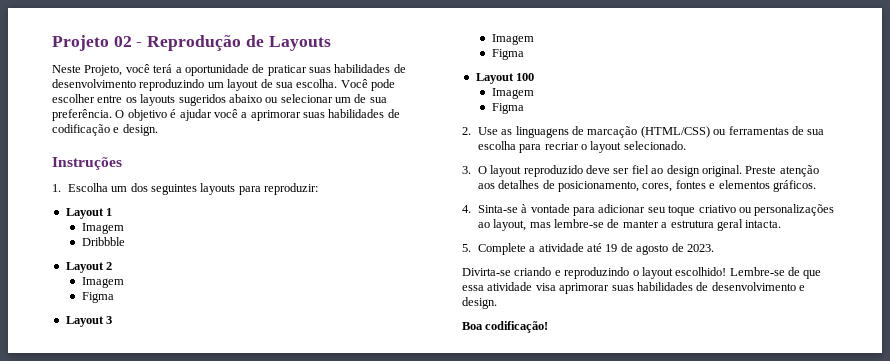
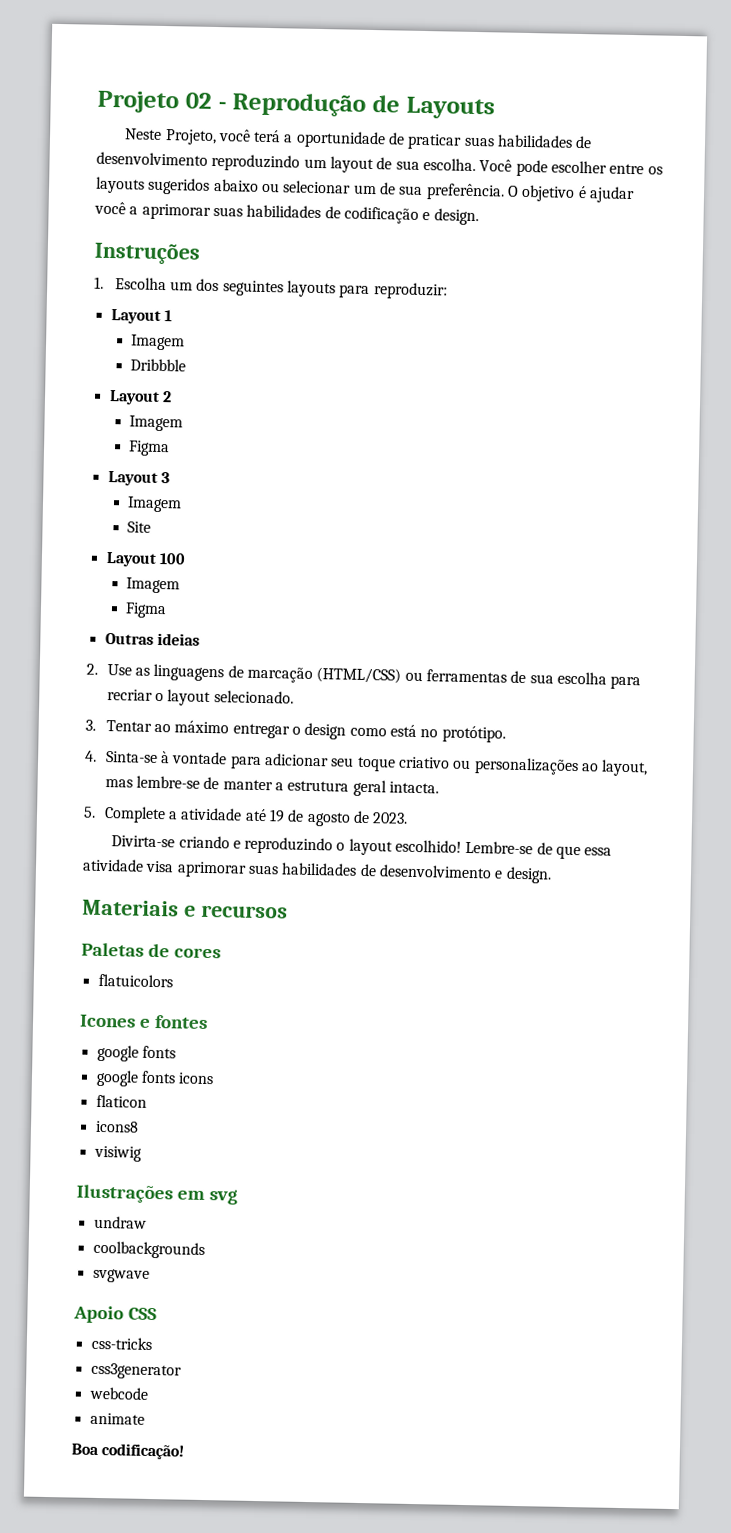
[491,49,524,60] Figma -> [127,521,152,533] Site
(524, 108) none -> [104,632,200,646] // Outras ideias
[477,165,819,177] [477,180,816,192] O layout reproduzido deve ser fiel ao design original. Preste atenção aos detalhes de posicionamento, cores, fontes e elementos gráficos. -> [105,720,506,743] Tentar ao máximo entregar o design como está no protótipo.
(497, 303) none -> [82,899,288,919] [81,942,221,959] [97,973,173,988] [79,1014,208,1030] [96,1044,176,1062] [95,1069,215,1087] [95,1094,147,1108] [94,1120,139,1133] [93,1145,142,1162] [76,1184,238,1205] [93,1215,147,1229] [92,1240,205,1260] [92,1268,150,1283] [73,1305,157,1324] [90,1336,152,1351] [90,1362,182,1380] [88,1386,149,1400] [89,1412,145,1425] // Materiais e recursos // Paletas de cores // flatuicolors // Icones e fontes // google fonts // google fonts icons // flaticon // icons8 // visiwig // Ilustrações em svg // undraw // coolbackgrounds // svgwave // Apoio CSS // css-tricks // css3generator // webcode // animate

